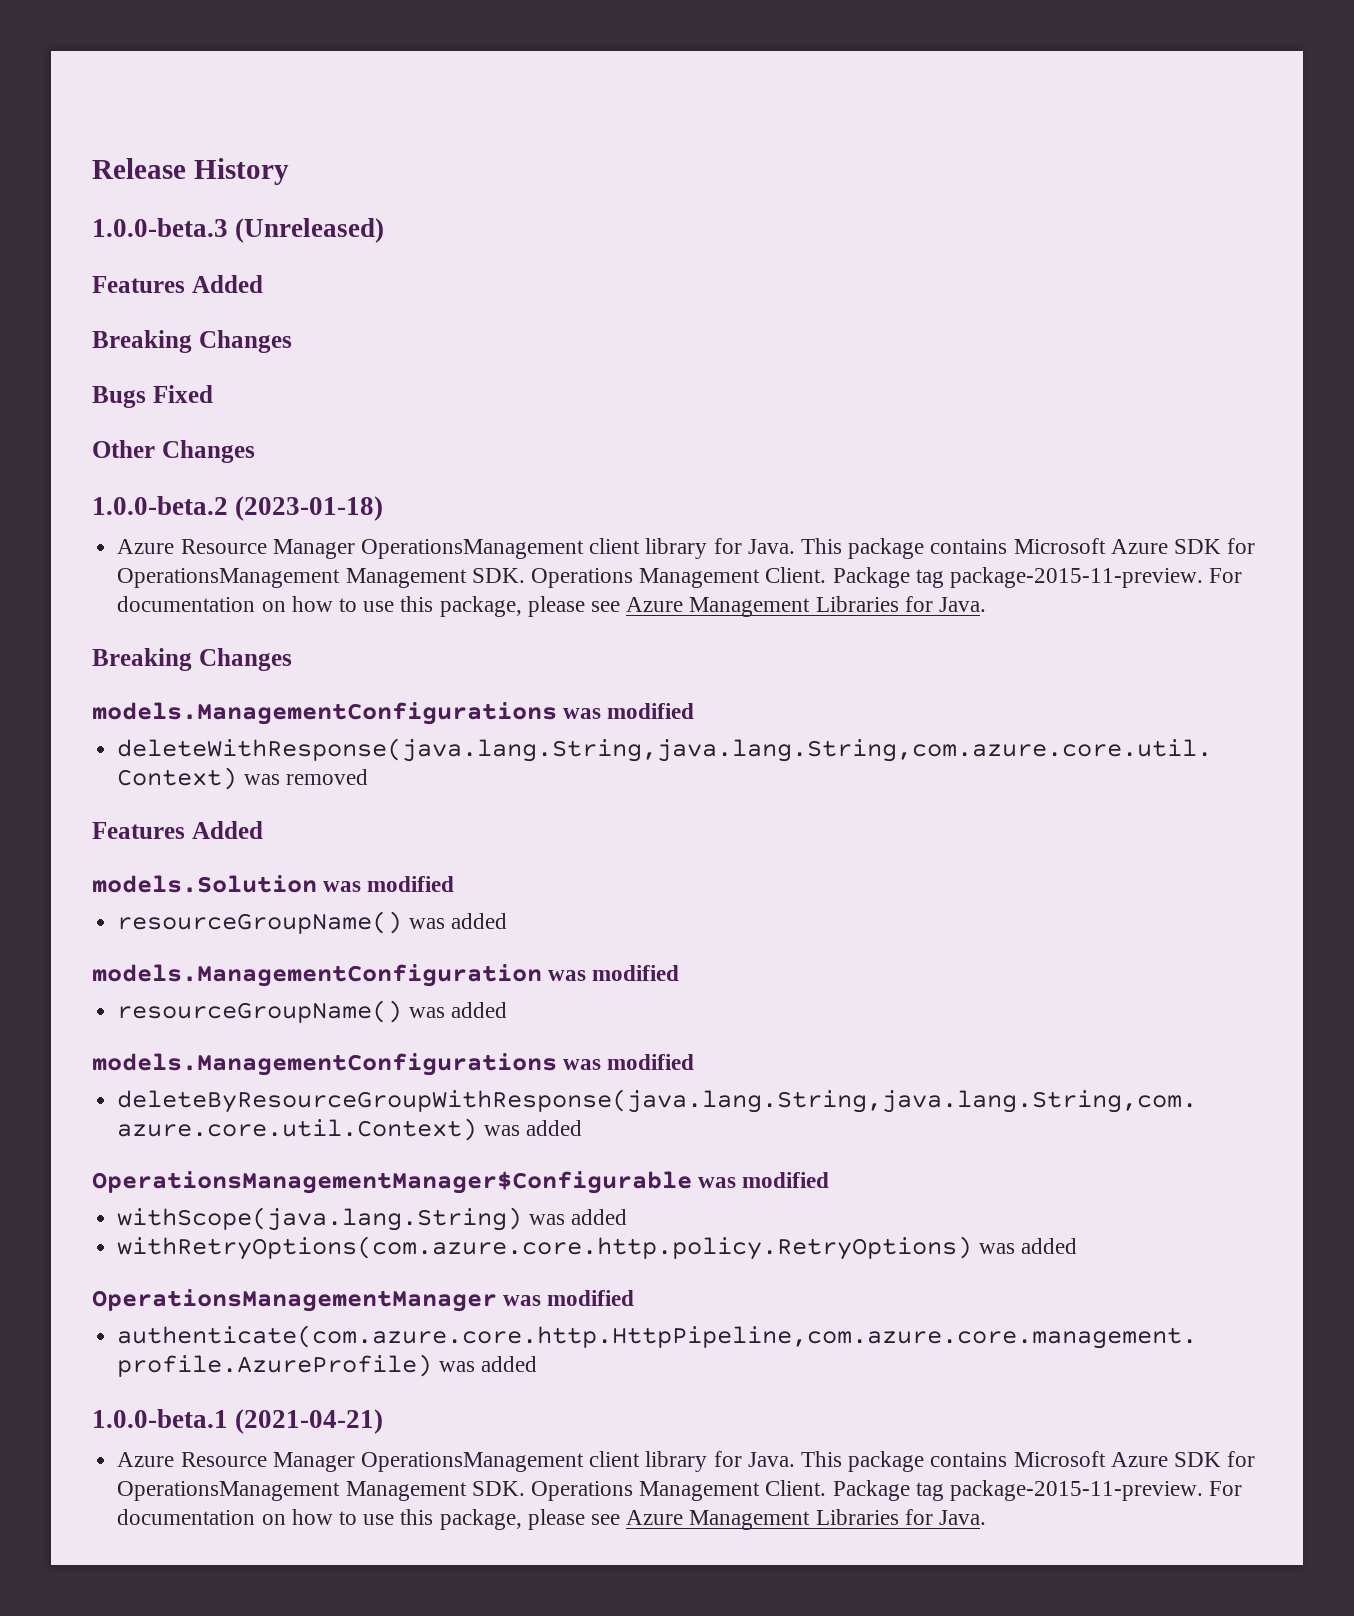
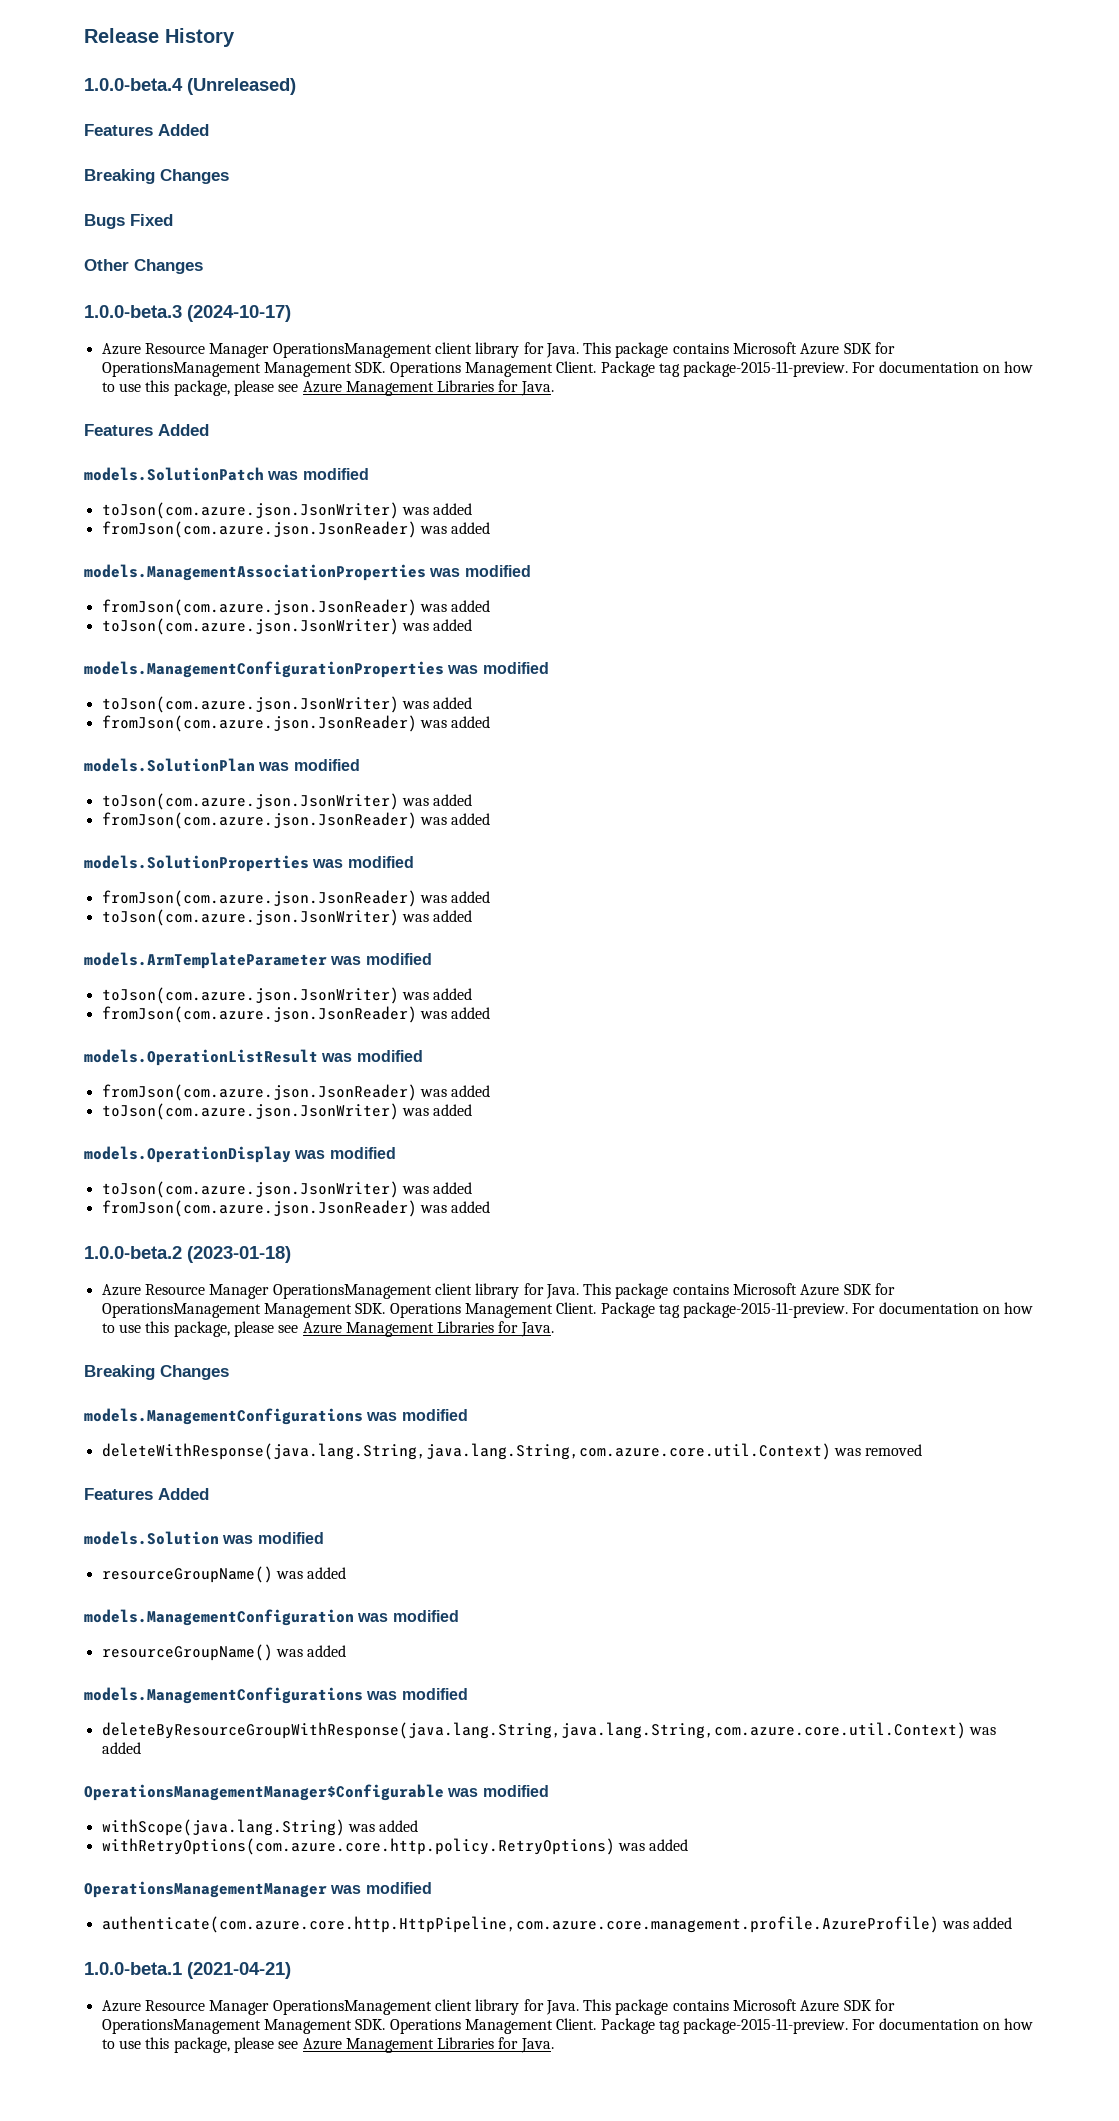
[92,218,228,237] 1.0.0-beta.3 -> [84,78,183,91] 1.0.0-beta.4
(255, 451) none -> [84,305,291,322] [101,342,896,358] [101,361,1034,377] [101,380,554,396] [84,424,209,436] [84,467,369,481] [101,502,473,519] [101,521,491,538] [84,564,531,581] [101,599,491,616] [101,618,473,635] [84,661,549,678] [101,696,473,713] [101,715,491,732] [84,758,360,772] [101,793,473,810] [101,812,491,829] [84,855,414,872] [101,890,491,907] [101,909,473,926] [84,952,432,969] [101,987,473,1004] [101,1006,491,1023] [84,1049,423,1066] [101,1084,491,1101] [101,1103,473,1120] [84,1146,396,1163] [101,1181,473,1198] [101,1200,491,1217] // 1.0.0-beta.3 (2024-10-17) // Azure Resource Manager OperationsManagement client library for Java. This package contains Microsoft Azure SDK for OperationsManagement Management SDK. Operations Management Client. Package tag package-2015-11-preview. For documentation on how to use this package, please see Azure Management Libraries for Java. // Features Added // models.SolutionPatch was modified // toJson(com.azure.json.JsonWriter) was added // fromJson(com.azure.json.JsonReader) was added // models.ManagementAssociationProperties was modified // fromJson(com.azure.json.JsonReader) was added // toJson(com.azure.json.JsonWriter) was added // models.ManagementConfigurationProperties was modified // toJson(com.azure.json.JsonWriter) was added // fromJson(com.azure.json.JsonReader) was added // models.SolutionPlan was modified // toJson(com.azure.json.JsonWriter) was added // fromJson(com.azure.json.JsonReader) was added // models.SolutionProperties was modified // fromJson(com.azure.json.JsonReader) was added // toJson(com.azure.json.JsonWriter) was added // models.ArmTemplateParameter was modified // toJson(com.azure.json.JsonWriter) was added // fromJson(com.azure.json.JsonReader) was added // models.OperationListResult was modified // fromJson(com.azure.json.JsonReader) was added // toJson(com.azure.json.JsonWriter) was added // models.OperationDisplay was modified // toJson(com.azure.json.JsonWriter) was added // fromJson(com.azure.json.JsonReader) was added

